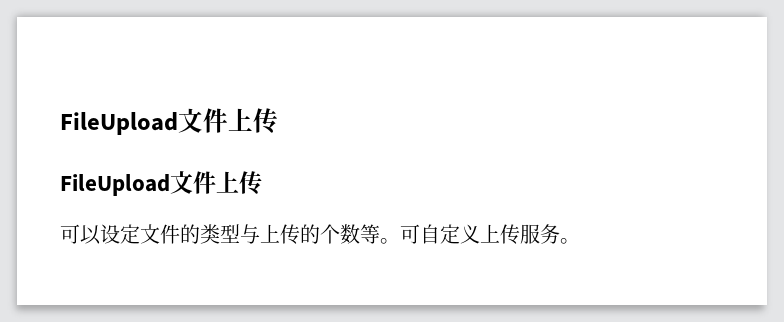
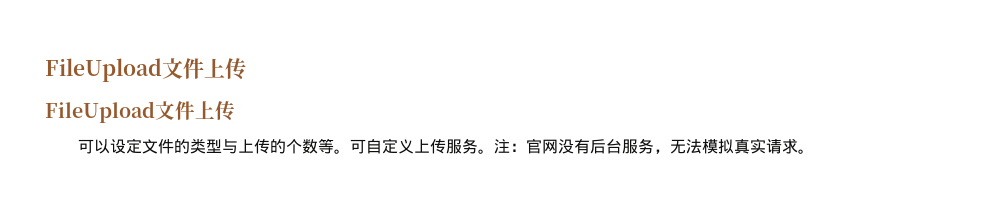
(580, 241) none -> [494,138,815,154] 注：官网没有后台服务，无法模拟真实请求。

